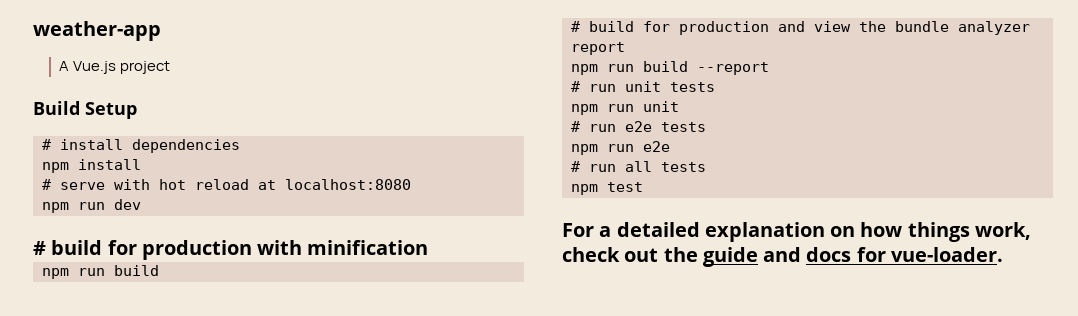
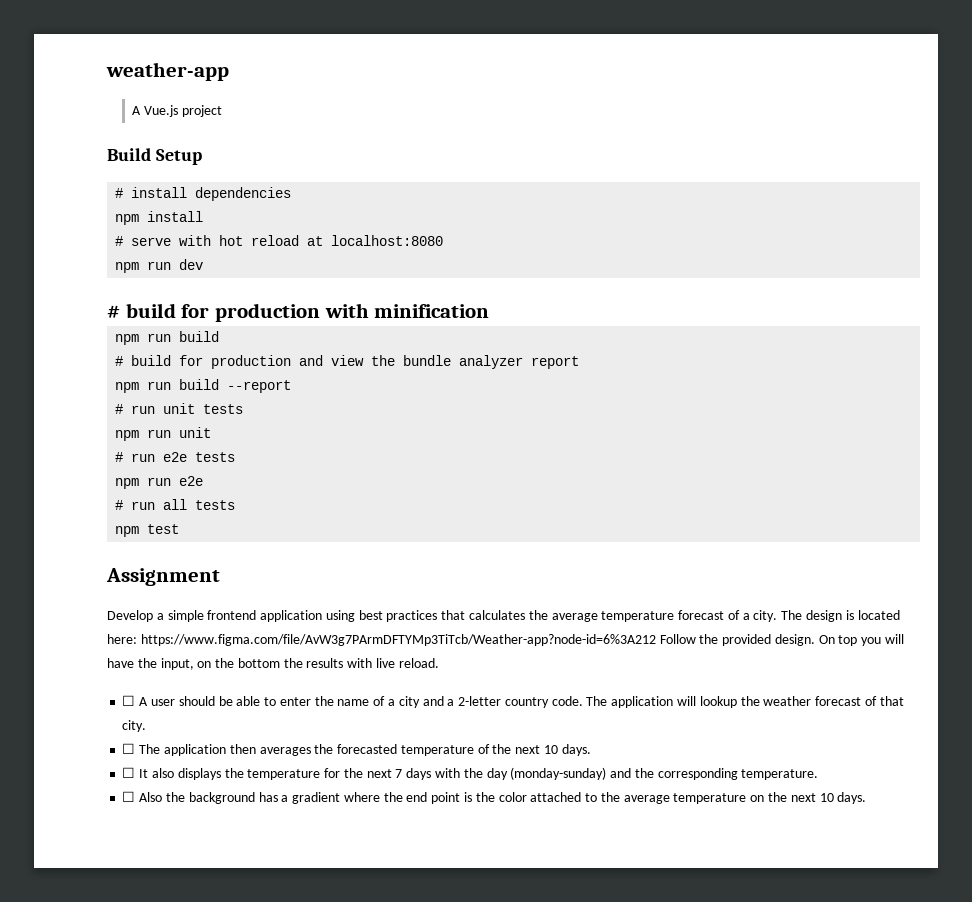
[562,222,1031,242] [562,247,1003,267] For a detailed explanation on how things work, check out the guide and docs for vue-loader. -> [106,568,220,586] [107,610,900,622] [107,634,905,646] [107,658,439,670] [122,695,904,708] [122,720,147,732] [122,743,591,756] [122,767,819,780] [122,791,867,804] Assignment // Develop a simple frontend application using best practices that calculates the average temperature forecast of a city. The design is located here: https://www.figma.com/file/AvW3g7PArmDFTYMp3TiTcb/Weather-app?node-id=6%3A212 Follow the provided design. On top you will have the input, on the bottom the results with live reload. // ☐ A user should be able to enter the name of a city and a 2-letter country code. The application will lookup the weather forecast of that city. // ☐ The application then averages the forecasted temperature of the next 10 days. // ☐ It also displays the temperature for the next 7 days with the day (monday-sunday) and the corresponding temperature. // ☐ Also the background has a gradient where the end point is the color attached to the average temperature on the next 10 days.

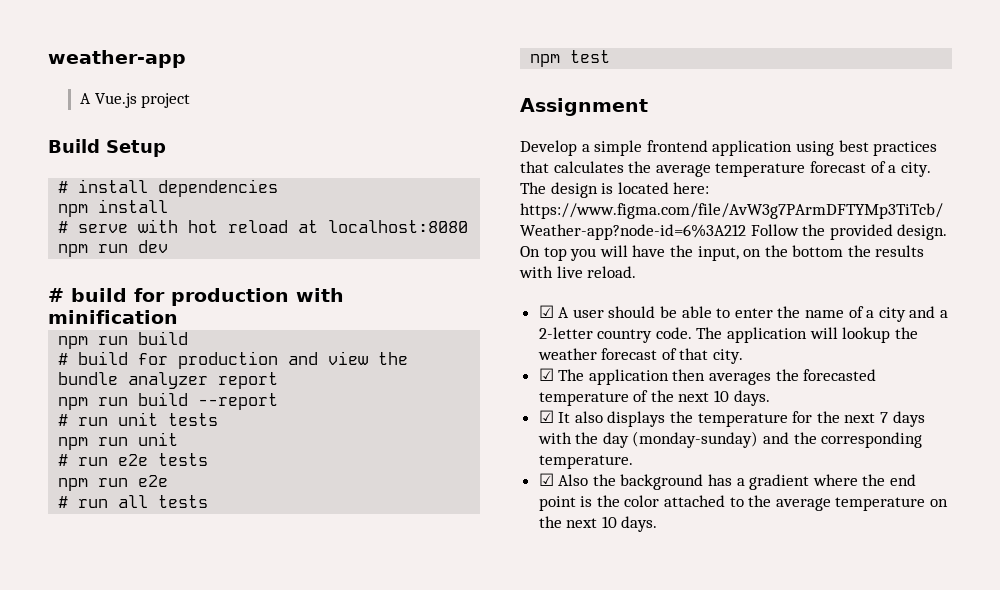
[122,695,136,706] ☐ -> [538,305,554,318] ☑
[122,743,136,754] ☐ -> [538,368,554,381] ☑
[122,767,136,778] ☐ -> [538,410,554,423] ☑
[122,791,136,802] ☐ -> [538,473,554,486] ☑

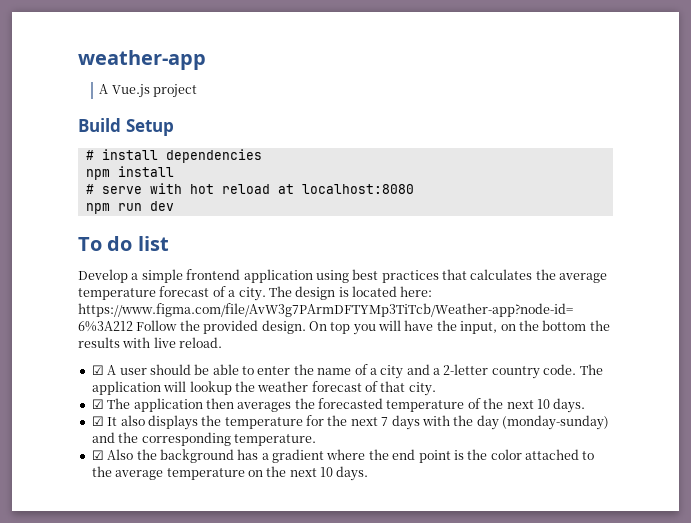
[48,288,344,306] [48,310,178,324] [58,331,189,349] [58,351,409,369] [58,372,279,389] [58,392,279,410] [58,412,219,426] [58,432,179,450] [58,453,209,466] [58,475,169,491] [58,495,209,508] [530,50,611,67] [520,98,648,116] # build for production with minification // npm run build // # build for production and view the bundle analyzer report // npm run build --report // # run unit tests // npm run unit // # run e2e tests // npm run e2e // # run all tests // npm test // Assignment -> [78,236,169,251] To do list

